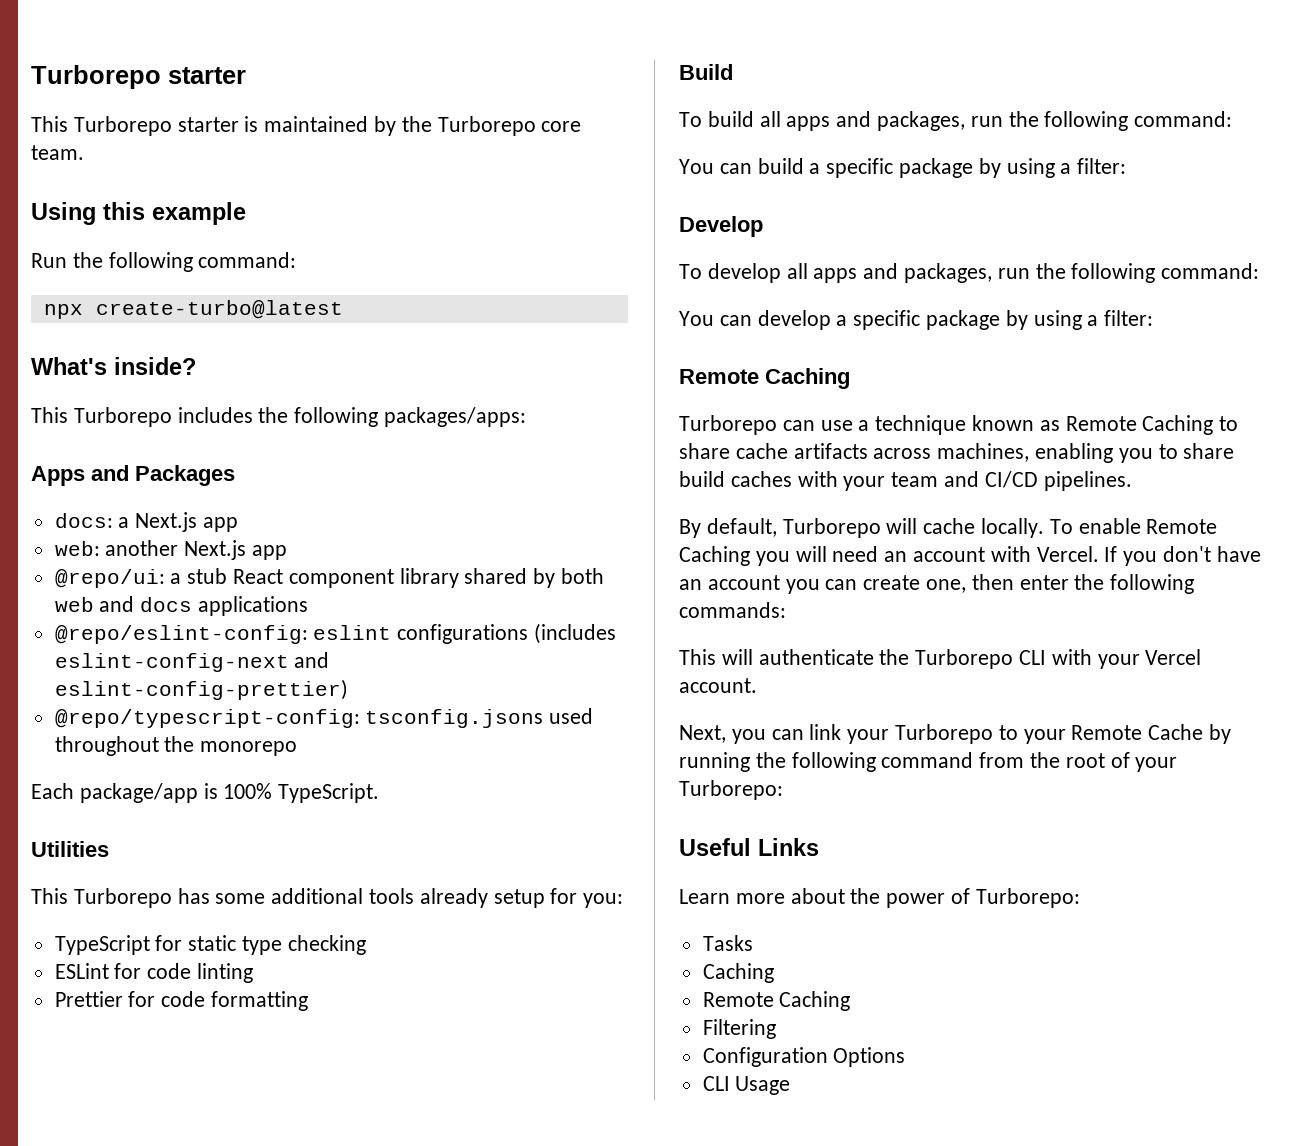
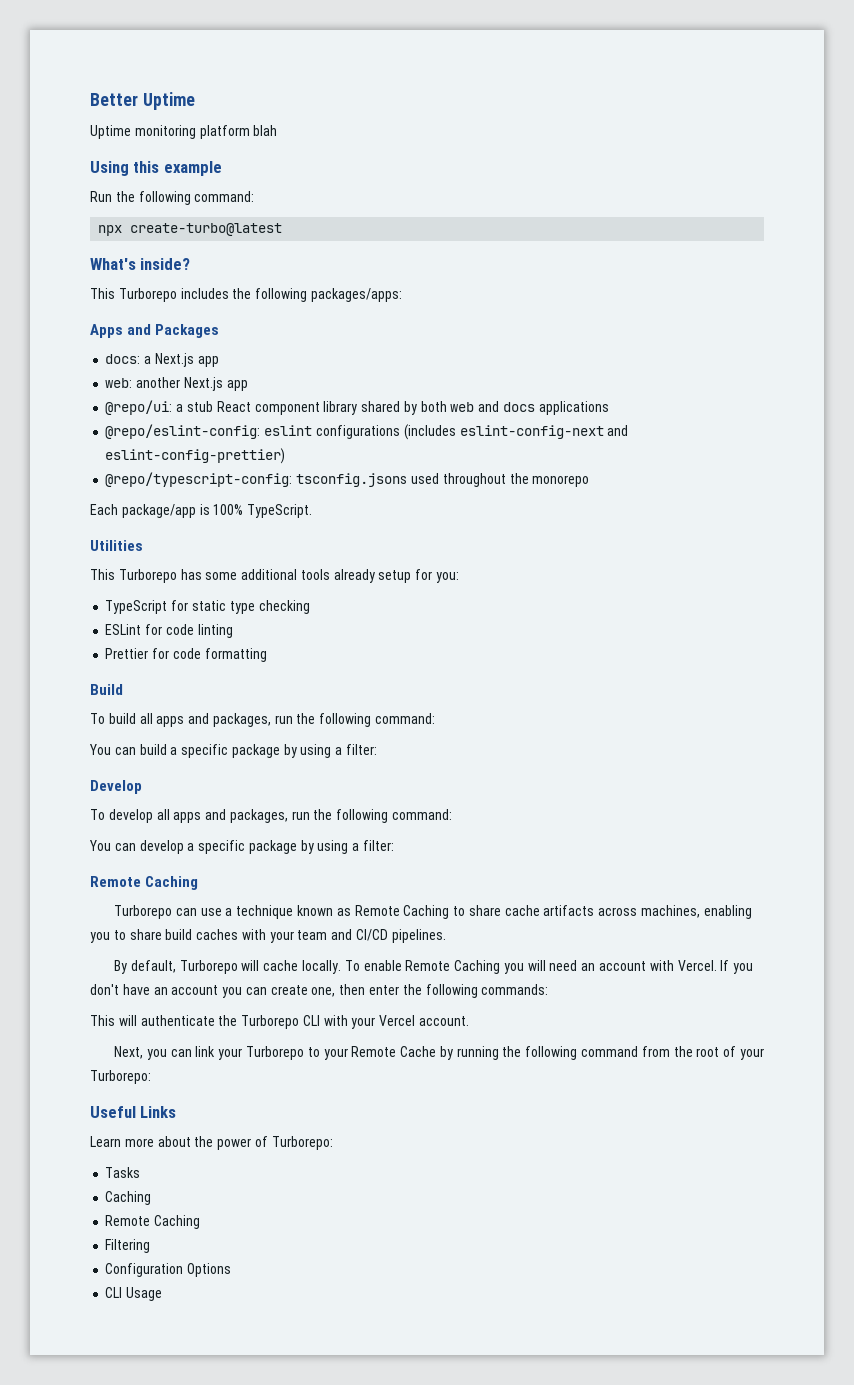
[31,65,246,89] [31,116,582,136] [31,145,84,160] Turborepo starter // This Turborepo starter is maintained by the Turborepo core team. -> [90,92,195,110] [90,125,278,139] Better Uptime // Uptime monitoring platform blah

